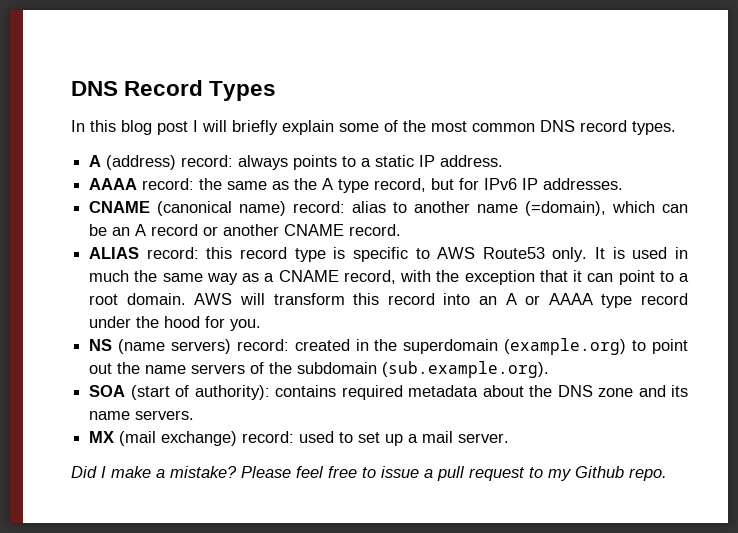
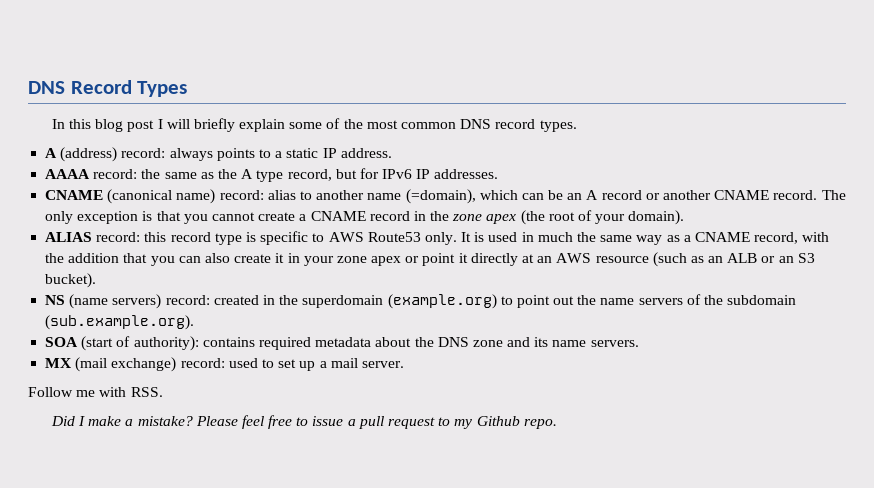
(402, 230) none -> [821,190,846,200] [45,210,685,225] The only exception is that you cannot create a CNAME record in the zone apex (the root of your domain).
[464,270,690,285] [89,293,688,308] [89,316,262,331] exception that it can point to a root domain. AWS will transform this record into an A or AAAA type record under the hood for you. -> [68,252,815,267] [45,273,97,288] addition that you can also create it in your zone apex or point it directly at an AWS resource (such as an ALB or an S3 bucket).
(510, 438) none -> [28,387,163,397] // Follow me with RSS.

